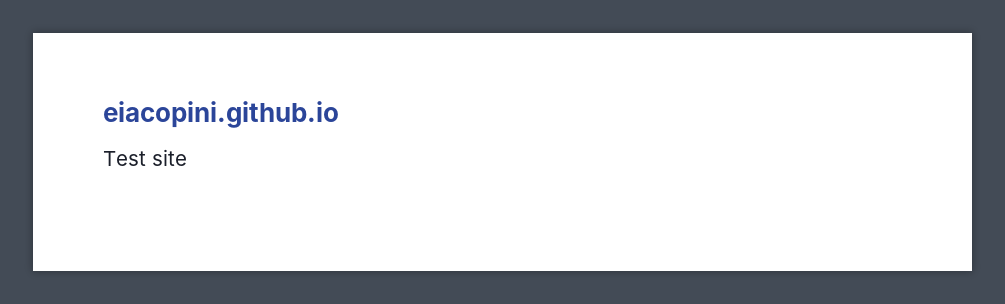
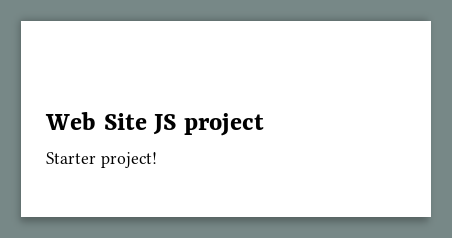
[103,101,339,128] [103,149,187,166] eiacopini.github.io // Test site -> [45,112,264,136] [46,152,157,168] Web Site JS project // Starter project!

